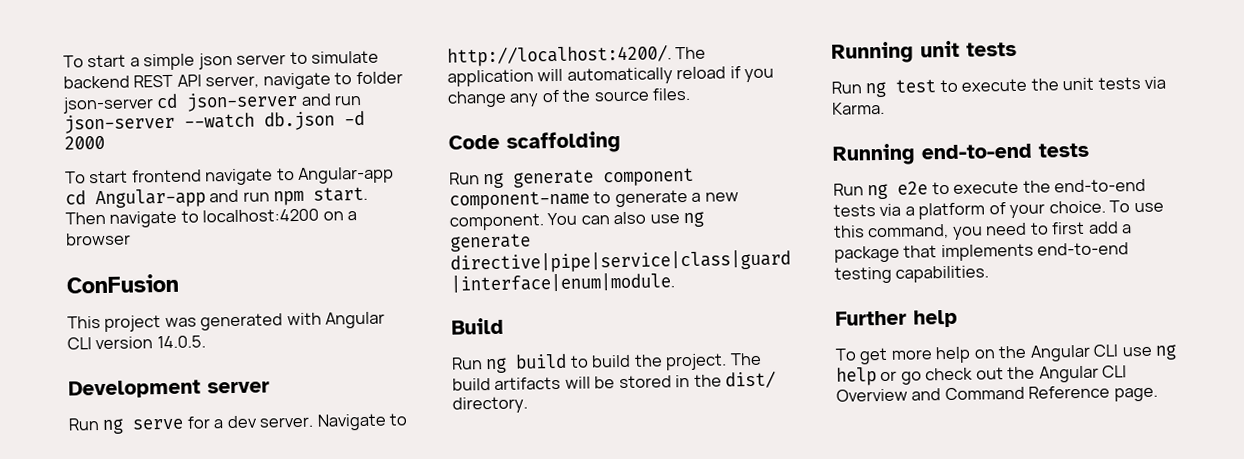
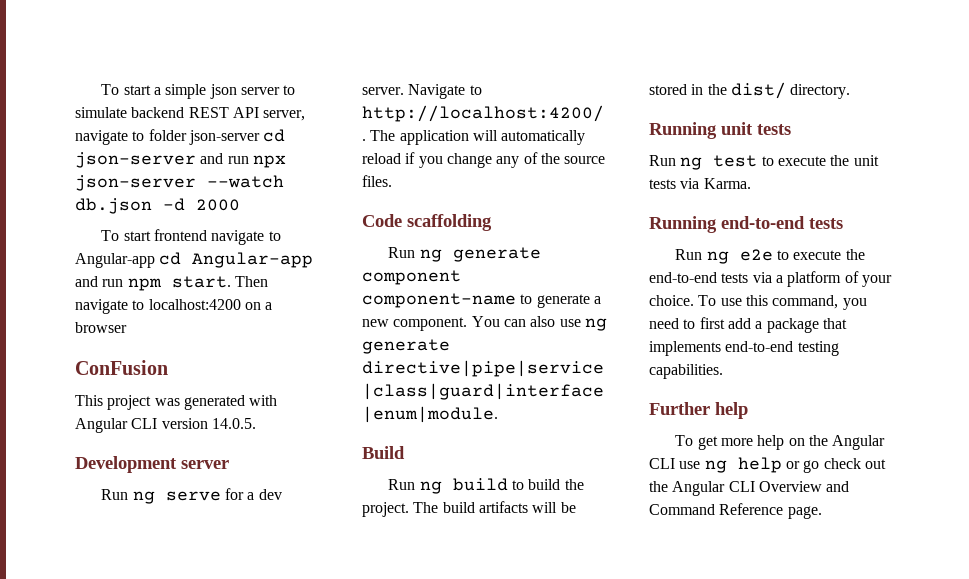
(363, 100) none -> [252,155,286,168] npx

